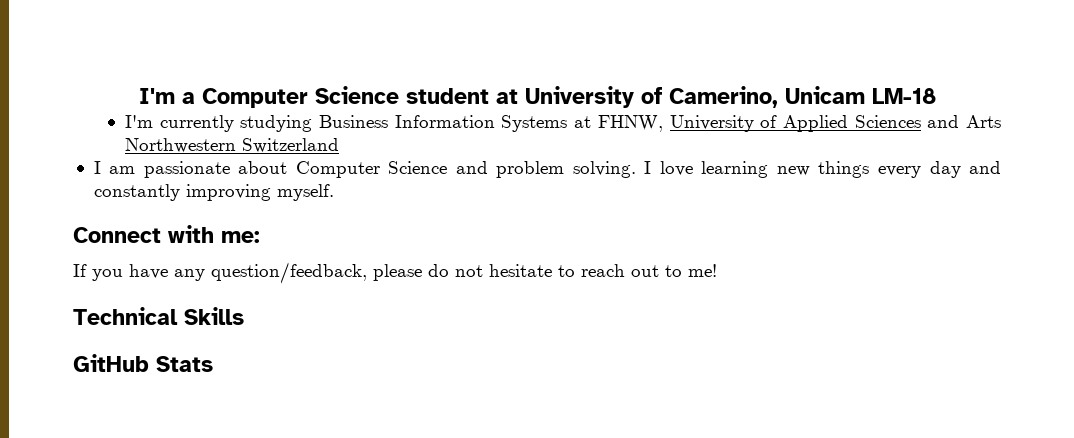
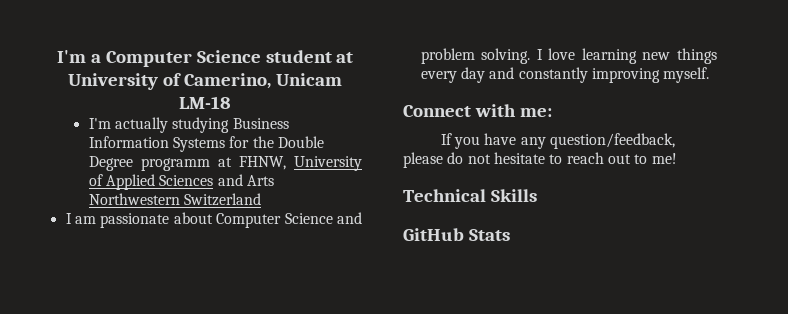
[159,115,234,132] currently -> [115,117,169,133] actually
(568, 123) none -> [229,136,325,148] [88,156,210,171] for the Double Degree programm

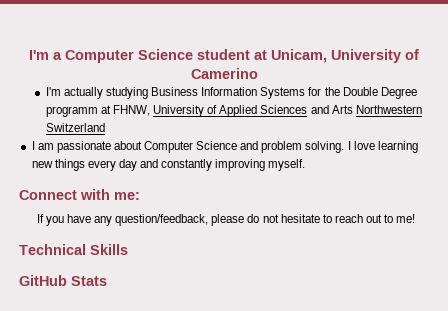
[68,73,342,90] [179,96,231,109] University of Camerino, Unicam LM-18 -> [271,49,419,63] [190,68,258,79] Unicam, University of Camerino

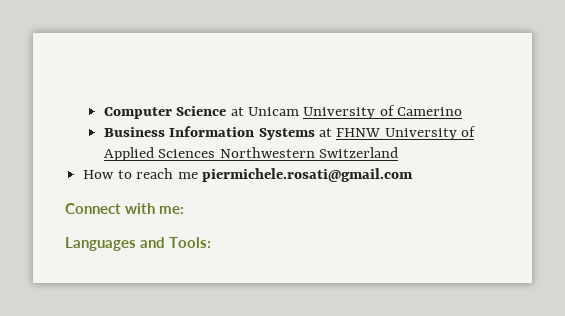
[29,49,419,63] [190,68,258,79] [45,87,417,99] [45,105,151,117] I'm a Computer Science student at Unicam, University of Camerino // I'm actually studying Business Information Systems for the Double Degree programm at FHNW, -> [103,105,463,119] [103,126,381,140] Computer Science at Unicam University of Camerino // Business Information Systems at FHNW
[310,105,353,114] and Arts -> (216, 153) none
[31,141,418,153] [31,159,306,171] [19,189,140,200] [36,214,416,226] [19,244,128,255] [19,275,107,286] I am passionate about Computer Science and problem solving. I love learning new things every day and constantly improving myself. // Connect with me: // If you have any question/feedback, please do not hesitate to reach out to me! // Technical Skills // GitHub Stats -> [83,168,413,182] [65,203,184,214] [65,237,211,251] How to reach me piermichele.rosati@gmail.com // Connect with me: // Languages and Tools:

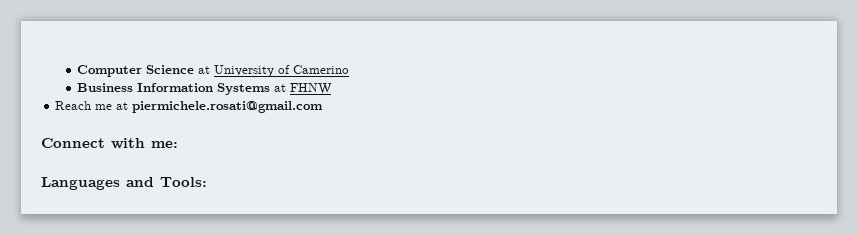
[247,107,299,116] Unicam -> (211, 70) none
[384,126,477,140] [103,147,398,161] [83,168,198,179] University of Applied Sciences Northwestern Switzerland // How to reach me -> [55,101,129,110] // Reach me at

